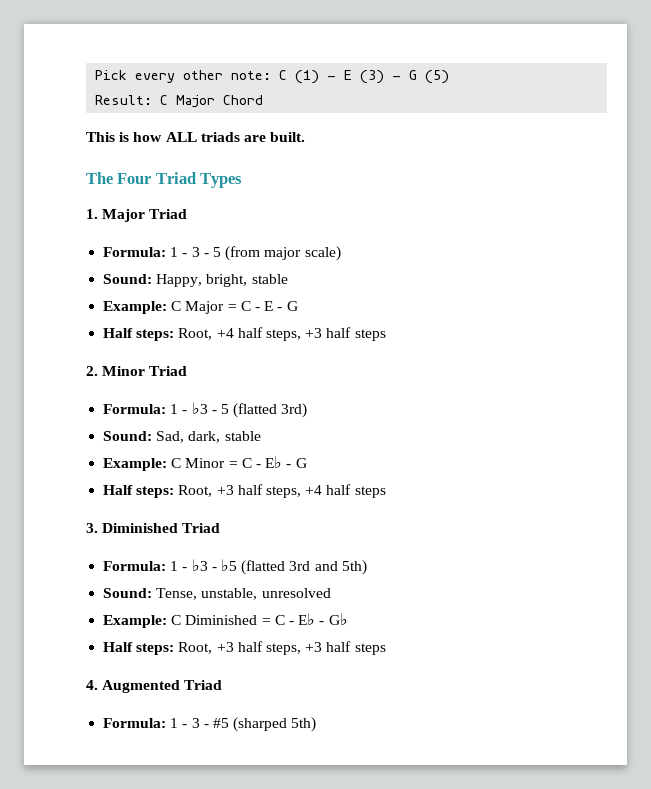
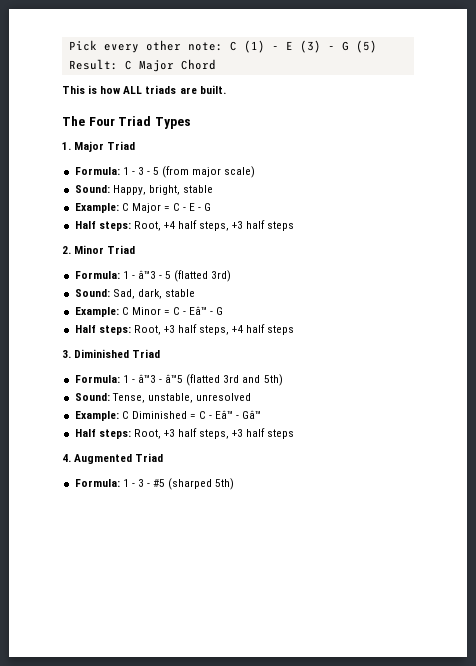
[191,402,208,415] ♭3 -> [137,270,156,279] â™3
[265,456,283,469] E♭ -> [189,306,208,315] Eâ™
[191,559,237,572] ♭3 - ♭5 -> [137,374,184,383] â™3 - â™5
[298,613,348,626] E♭ - G♭ -> [215,410,262,419] Eâ™ - Gâ™

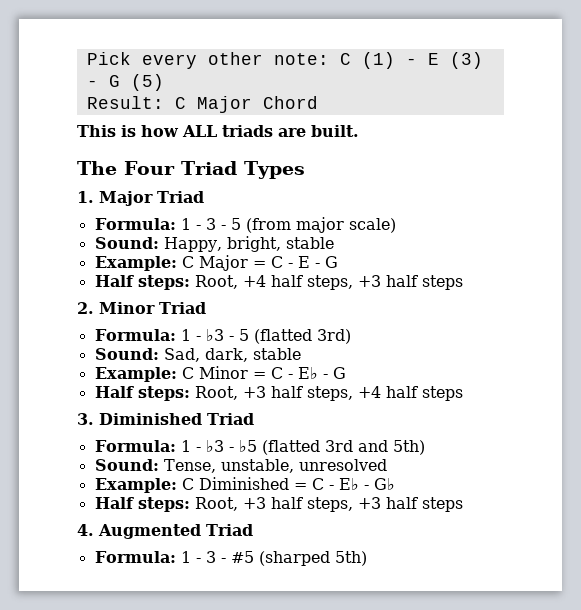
[137,270,156,279] â™3 -> [205,329,224,341] ♭3
[189,306,208,315] Eâ™ -> [297,367,318,379] E♭
[137,374,184,383] â™3 - â™5 -> [205,440,257,452] ♭3 - ♭5
[215,410,262,419] Eâ™ - Gâ™ -> [338,478,395,490] E♭ - G♭

